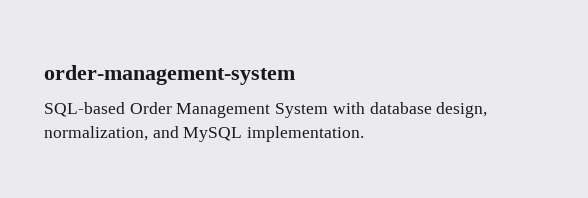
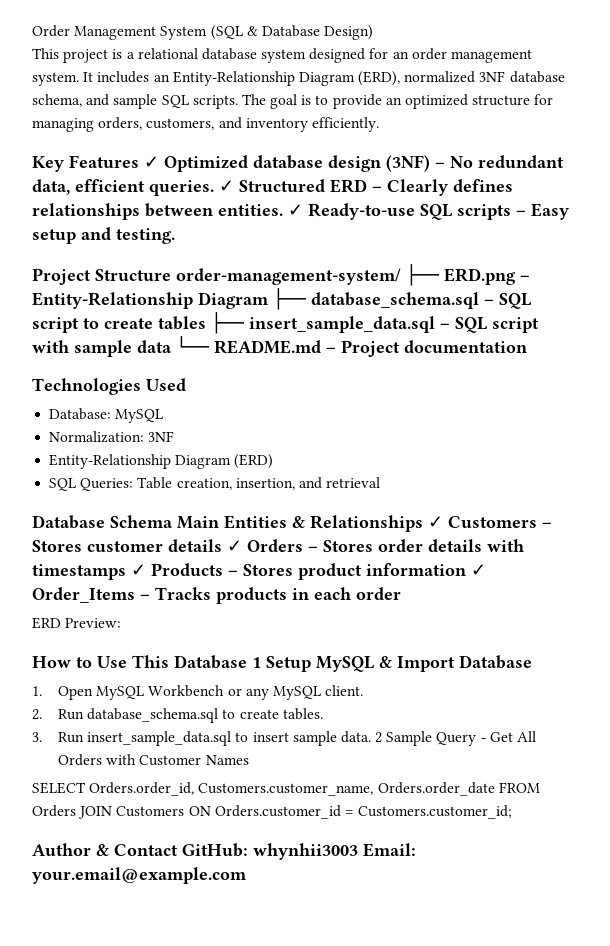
[44,65,295,85] [44,102,125,117] order-management-system // SQL-based -> (32, 31) none
[332,102,488,118] [44,126,365,142] with database design, normalization, and MySQL implementation. -> [210,25,374,40] [32,48,533,63] [32,71,565,86] [32,94,554,109] [32,117,379,132] [32,155,564,172] [32,179,513,196] [32,203,569,220] [32,227,175,244] [32,264,530,286] [32,288,531,310] [32,312,539,334] [32,336,527,357] [32,378,186,395] [49,408,164,423] [49,431,175,443] [49,454,274,469] [49,477,381,491] [32,515,552,532] [32,539,524,552] [32,563,486,580] [32,587,401,604] [32,617,122,629] [32,655,532,672] [32,685,364,700] [32,708,323,723] [32,731,537,746] [57,754,249,766] [32,782,540,796] [32,805,513,819] [32,843,416,860] [32,867,247,884] (SQL & Database Design) // This project is a relational database system designed for an order management system. It includes an Entity-Relationship Diagram (ERD), normalized 3NF database schema, and sample SQL scripts. The goal is to provide an optimized structure for managing orders, customers, and inventory efficiently. // Key Features ✓ Optimized database design (3NF) – No redundant data, efficient queries. ✓ Structured ERD – Clearly defines relationships between entities. ✓ Ready-to-use SQL scripts – Easy setup and testing. // Project Structure order-management-system/ ├── ERD.png – Entity-Relationship Diagram ├── database_schema.sql – SQL script to create tables ├── insert_sample_data.sql – SQL script with sample data └── README.md – Project documentation // Technologies Used // Database: MySQL // Normalization: 3NF // Entity-Relationship Diagram (ERD) // SQL Queries: Table creation, insertion, and retrieval // Database Schema Main Entities & Relationships ✓ Customers – Stores customer details ✓ Orders – Stores order details with timestamps ✓ Products – Stores product information ✓ Order_Items – Tracks products in each order // ERD Preview: // How to Use This Database 1 Setup MySQL & Import Database // 1. Open MySQL Workbench or any MySQL client. // 2. Run database_schema.sql to create tables. // 3. Run insert_sample_data.sql to insert sample data. 2 Sample Query - Get All Orders with Customer Names // SELECT Orders.order_id, Customers.customer_name, Orders.order_date FROM Orders JOIN Customers ON Orders.customer_id = Customers.customer_id; // Author & Contact GitHub: whynhii3003 Email: your.email@example.com

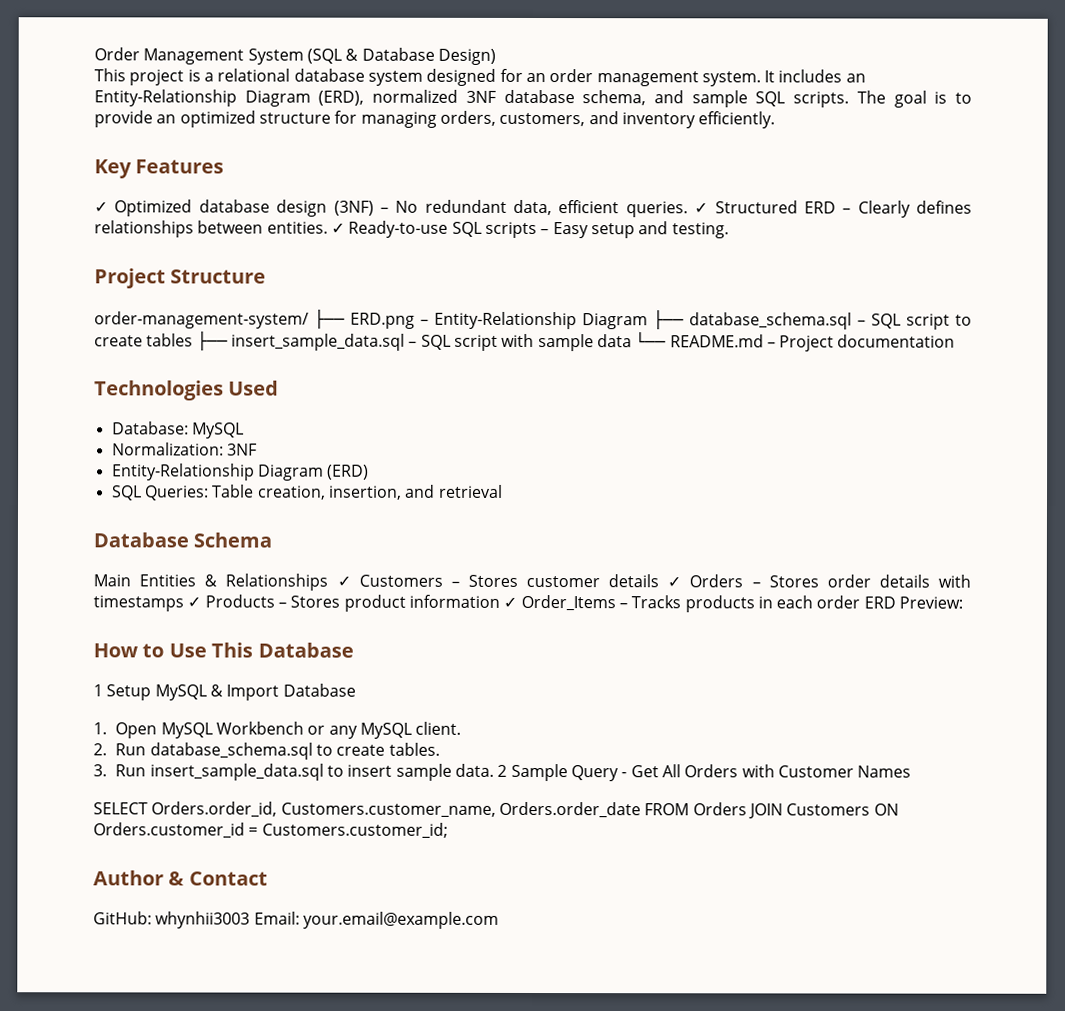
(139, 161) none -> (225, 166) //
(171, 275) none -> (267, 276) //
(173, 521) none -> (273, 540) //
(401, 593) // -> (861, 602) none
(247, 662) none -> (354, 650) //
(178, 850) none -> (268, 878) //

